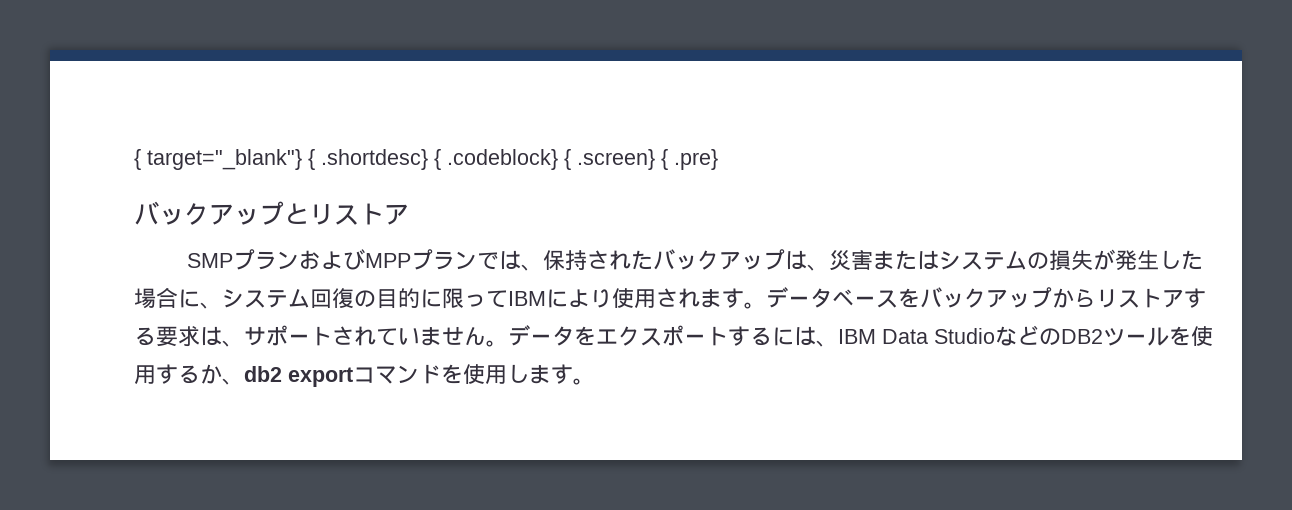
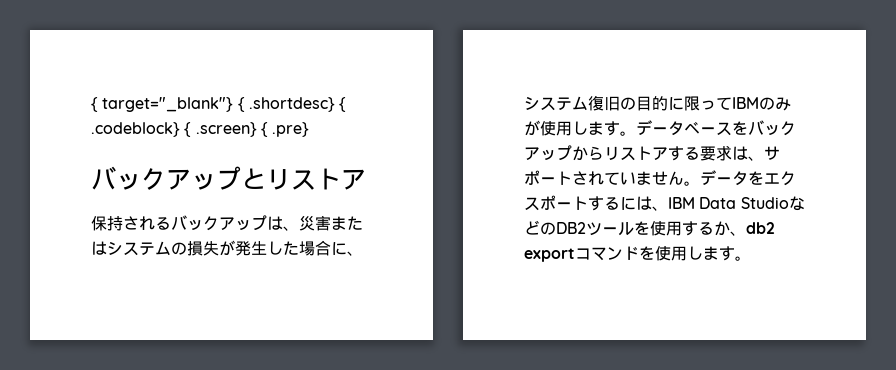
[187,249,544,271] SMPプランおよびMPPプランでは、 -> (366, 179) none
[631,250,654,270] た -> [155,217,171,230] る
[310,288,354,309] 回復 -> [588,96,620,111] 復旧
[546,288,700,308] により使用され -> [759,97,791,111] [524,120,588,136] のみが使用し

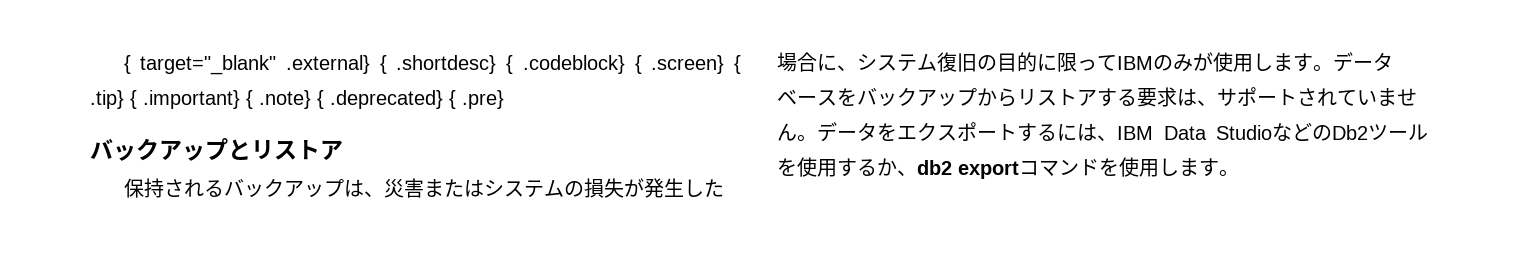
[91,97,234,112] { target="_blank"} -> [123,55,370,75] { target="_blank" .external}
(268, 129) none -> [90,90,456,109] .tip} { .important} { .note} { .deprecated} {
[556,222,586,234] DB2 -> [1332,125,1368,140] Db2

